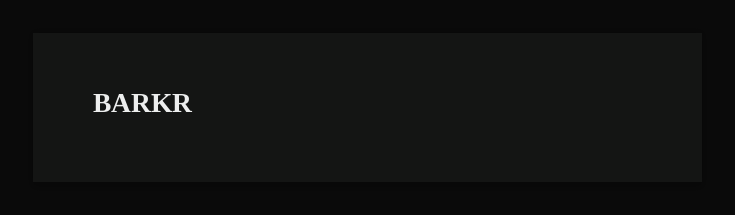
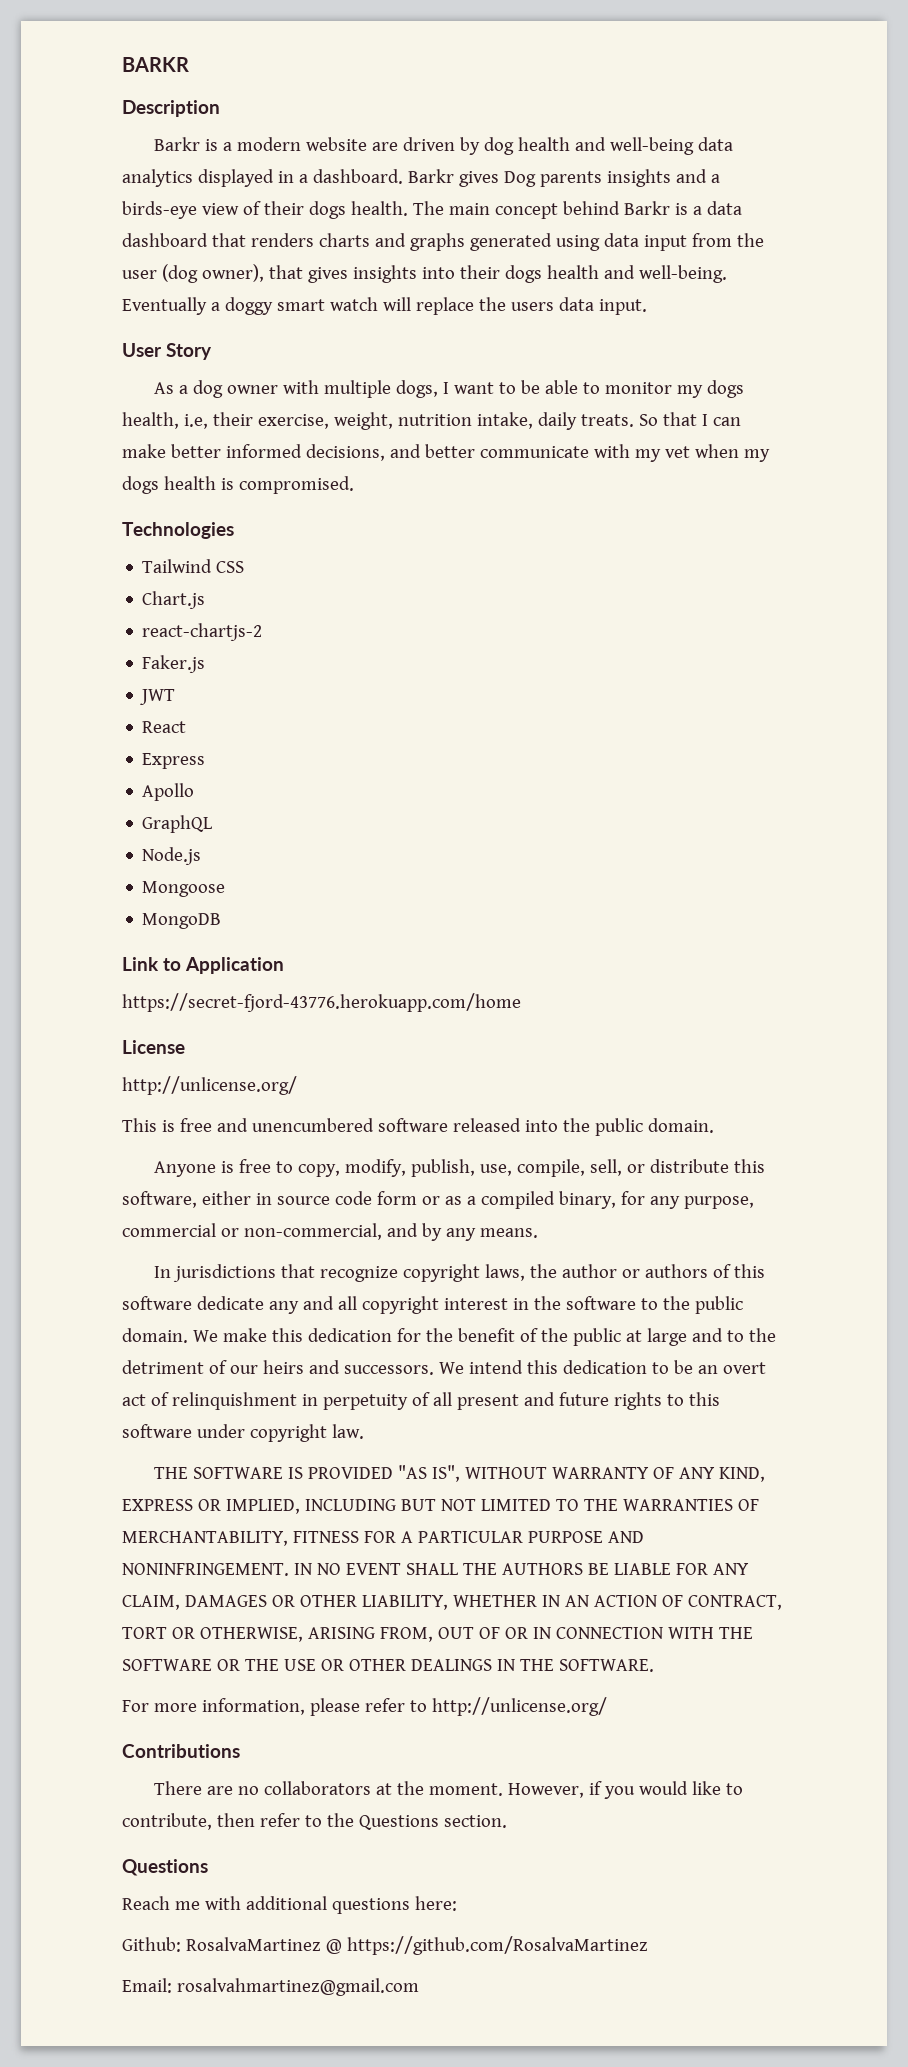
(193, 103) none -> [122,100,220,117] [154,137,733,155] [122,169,720,187] [122,201,742,219] [122,233,764,251] [122,264,727,283] [122,297,647,315] [122,343,212,360] [154,380,744,398] [122,412,741,430] [122,444,770,462] [122,476,354,494] [122,522,234,539] [142,559,245,573] [142,591,206,609] [142,623,263,641] [142,655,206,673] [140,689,176,705] [142,721,187,733] [142,753,206,769] [142,783,195,801] [142,815,213,833] [142,847,202,865] [142,881,226,897] [142,913,222,929] [122,957,284,974] [122,993,521,1012] [122,1040,185,1054] [122,1076,297,1095] [122,1118,714,1136] [154,1159,765,1177] [122,1191,754,1209] [122,1223,538,1241] [154,1264,765,1282] [122,1296,743,1314] [122,1328,776,1346] [122,1360,766,1375] [122,1392,720,1410] [122,1424,364,1442] [154,1465,765,1482] [122,1499,759,1514] [122,1531,644,1546] [122,1563,749,1576] [122,1595,782,1610] [122,1627,753,1642] [122,1659,654,1672] [122,1697,607,1716] [122,1744,240,1758] [154,1781,743,1799] [122,1813,507,1830] [122,1859,208,1876] [122,1896,457,1914] [122,1936,648,1955] [122,1978,419,1996] // Description // Barkr is a modern website are driven by dog health and well-being data analytics displayed in a dashboard. Barkr gives Dog parents insights and a birds-eye view of their dogs health. The main concept behind Barkr is a data dashboard that renders charts and graphs generated using data input from the user (dog owner), that gives insights into their dogs health and well-being. Eventually a doggy smart watch will replace the users data input. // User Story // As a dog owner with multiple dogs, I want to be able to monitor my dogs health, i.e, their exercise, weight, nutrition intake, daily treats. So that I can make better informed decisions, and better communicate with my vet when my dogs health is compromised. // Technologies // Tailwind CSS // Chart.js // react-chartjs-2 // Faker.js // JWT // React // Express // Apollo // GraphQL // Node.js // Mongoose // MongoDB // Link to Application // https://secret-fjord-43776.herokuapp.com/home // License // http://unlicense.org/ // This is free and unencumbered software released into the public domain. // Anyone is free to copy, modify, publish, use, compile, sell, or distribute this software, either in source code form or as a compiled binary, for any purpose, commercial or non-commercial, and by any means. // In jurisdictions that recognize copyright laws, the author or authors of this software dedicate any and all copyright interest in the software to the public domain. We make this dedication for the benefit of the public at large and to the detriment of our heirs and successors. We intend this dedication to be an overt act of relinquishment in perpetuity of all present and future rights to this software under copyright law. // THE SOFTWARE IS PROVIDED "AS IS", WITHOUT WARRANTY OF ANY KIND, EXPRESS OR IMPLIED, INCLUDING BUT NOT LIMITED TO THE WARRANTIES OF MERCHANTABILITY, FITNESS FOR A PARTICULAR PURPOSE AND NONINFRINGEMENT. IN NO EVENT SHALL THE AUTHORS BE LIABLE FOR ANY CLAIM, DAMAGES OR OTHER LIABILITY, WHETHER IN AN ACTION OF CONTRACT, TORT OR OTHERWISE, ARISING FROM, OUT OF OR IN CONNECTION WITH THE SOFTWARE OR THE USE OR OTHER DEALINGS IN THE SOFTWARE. // For more information, please refer to http://unlicense.org/ // Contributions // There are no collaborators at the moment. However, if you would like to contribute, then refer to the Questions section. // Questions // Reach me with additional questions here: // Github: RosalvaMartinez @ https://github.com/RosalvaMartinez // Email: rosalvahmartinez@gmail.com

